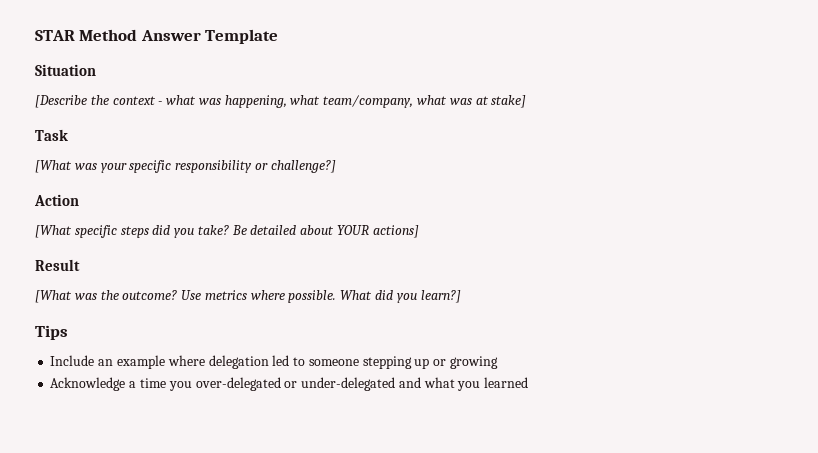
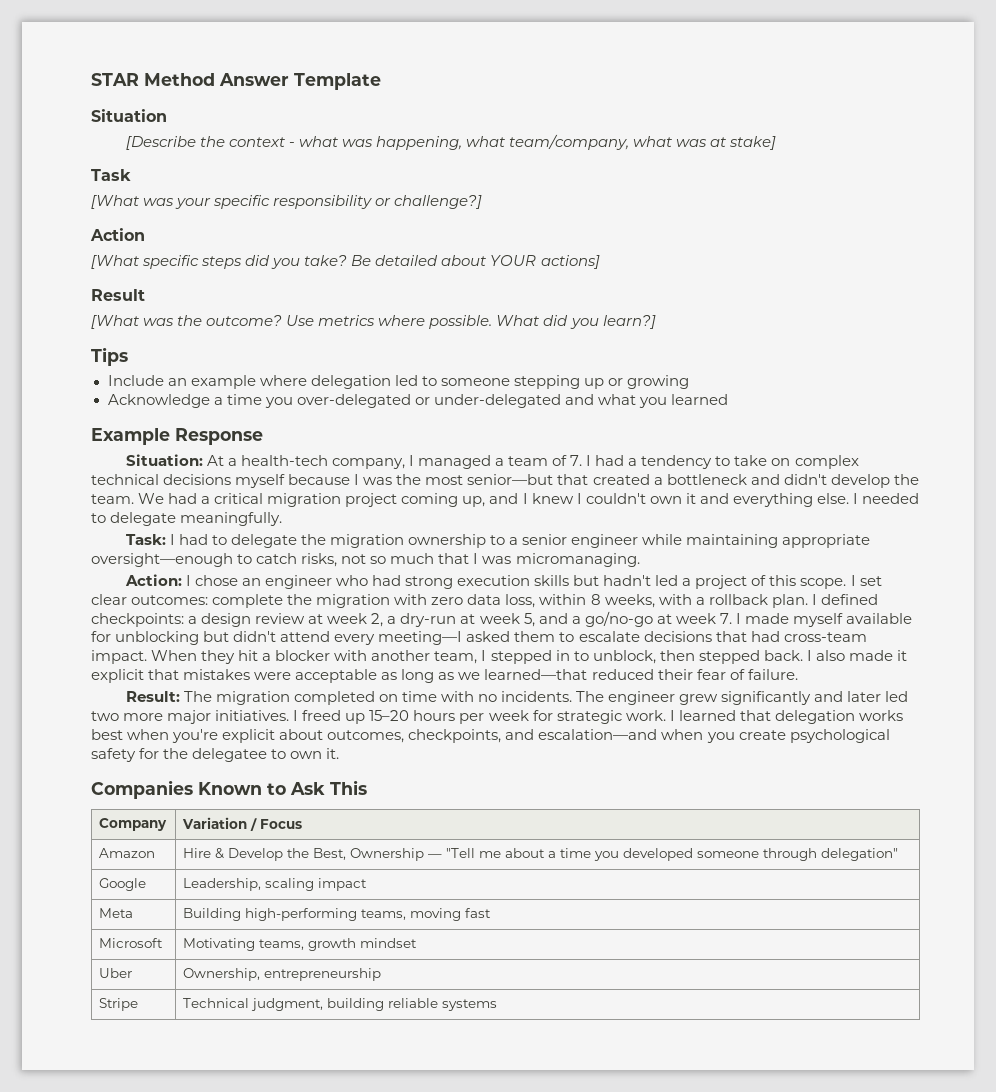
(529, 382) none -> [91,428,263,445] [125,454,859,469] [91,474,919,488] [91,493,919,507] [91,512,283,526] [125,534,871,548] [91,553,640,567] [124,574,882,589] [91,594,878,608] [91,611,913,627] [91,631,867,645] [91,650,907,664] [91,669,798,683] [125,691,909,705] [91,710,903,724] [91,729,890,743] [91,748,340,762] [91,780,367,799] [99,818,168,831] [182,817,303,831] [99,848,156,858] [183,848,899,861] [99,878,147,891] [183,878,368,891] [99,908,134,918] [183,908,492,921] [99,938,164,948] [183,938,418,951] [99,968,133,978] [183,968,382,981] [99,998,139,1011] [183,998,498,1011] // Example Response // Situation: At a health-tech company, I managed a team of 7. I had a tendency to take on complex technical decisions myself because I was the most senior—but that created a bottleneck and didn't develop the team. We had a critical migration project coming up, and I knew I couldn't own it and everything else. I needed to delegate meaningfully. // Task: I had to delegate the migration ownership to a senior engineer while maintaining appropriate oversight—enough to catch risks, not so much that I was micromanaging. // Action: I chose an engineer who had strong execution skills but hadn't led a project of this scope. I set clear outcomes: complete the migration with zero data loss, within 8 weeks, with a rollback plan. I defined checkpoints: a design review at week 2, a dry-run at week 5, and a go/no-go at week 7. I made myself available for unblocking but didn't attend every meeting—I asked them to escalate decisions that had cross-team impact. When they hit a blocker with another team, I stepped in to unblock, then stepped back. I also made it explicit that mistakes were acceptable as long as we learned—that reduced their fear of failure. // Result: The migration completed on time with no incidents. The engineer grew significantly and later led two more major initiatives. I freed up 15–20 hours per week for strategic work. I learned that delegation works best when you're explicit about outcomes, checkpoints, and escalation—and when you create psychological safety for the delegatee to own it. // Companies Known to Ask This // Company | Variation / Focus // Amazon | Hire & Develop the Best, Ownership — "Tell me about a time you developed someone through delegation" // Google | Leadership, scaling impact // Meta | Building high-performing teams, moving fast // Microsoft | Motivating teams, growth mindset // Uber | Ownership, entrepreneurship // Stripe | Technical judgment, building reliable systems

